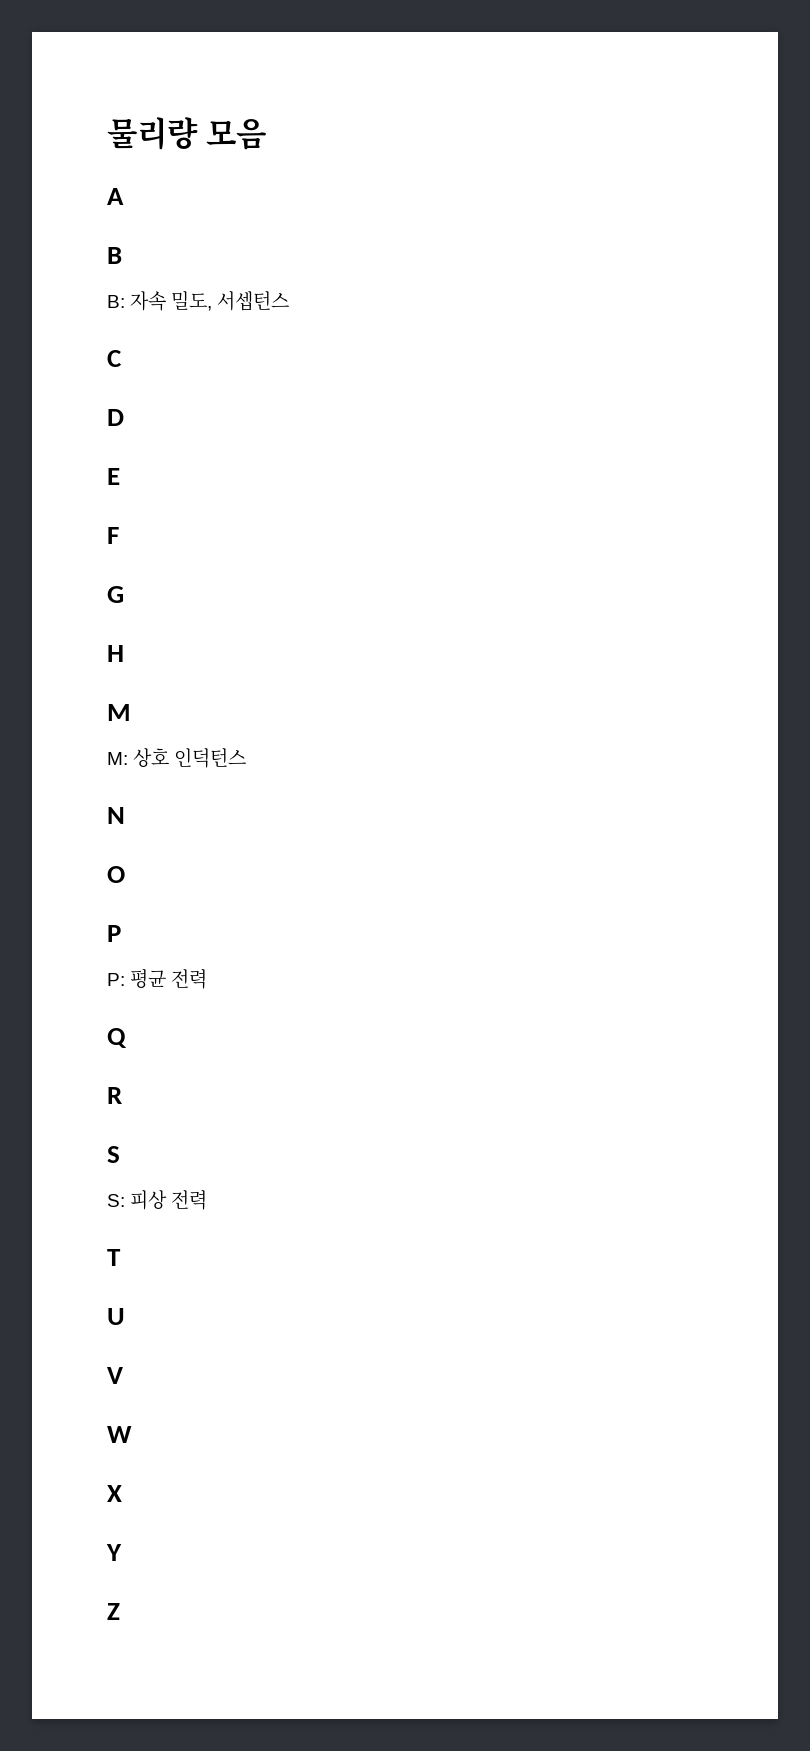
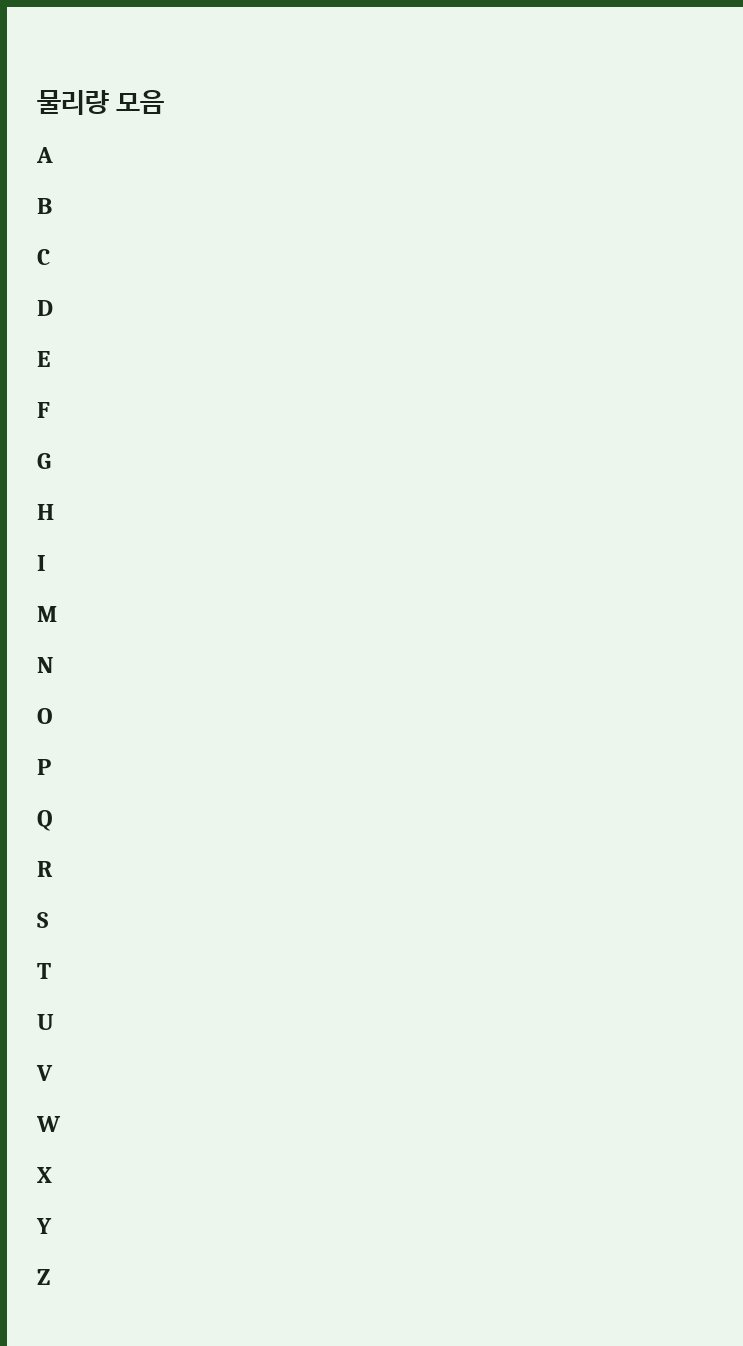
[107,291,290,311] // B: 자속 밀도, 서셉턴스 -> (52, 206) none
(124, 653) none -> [37,555,46,571] // I
[107,748,247,768] // M: 상호 인덕턴스 -> (57, 614) none
[107,968,208,989] // P: 평균 전력 -> (51, 767) none
[107,1190,208,1210] // S: 피상 전력 -> (48, 920) none

